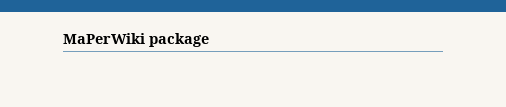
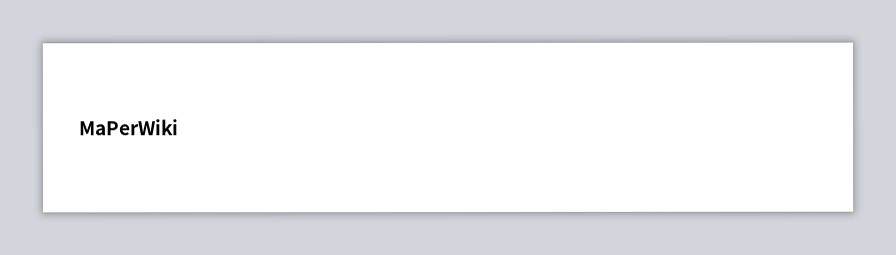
[149,33,209,47] package -> (179, 127) none

